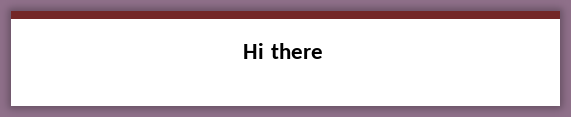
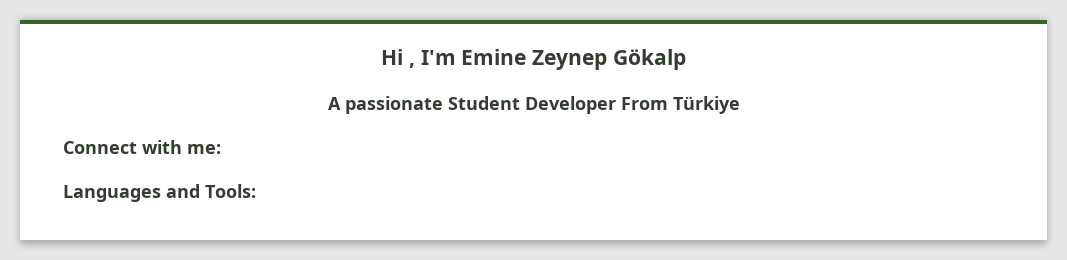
[270,43,323,59] there -> [408,49,686,70] [327,96,740,114] [63,140,221,154] [63,184,256,202] , I'm Emine Zeynep Gökalp // A passionate Student Developer From Türkiye // Connect with me: // Languages and Tools:

